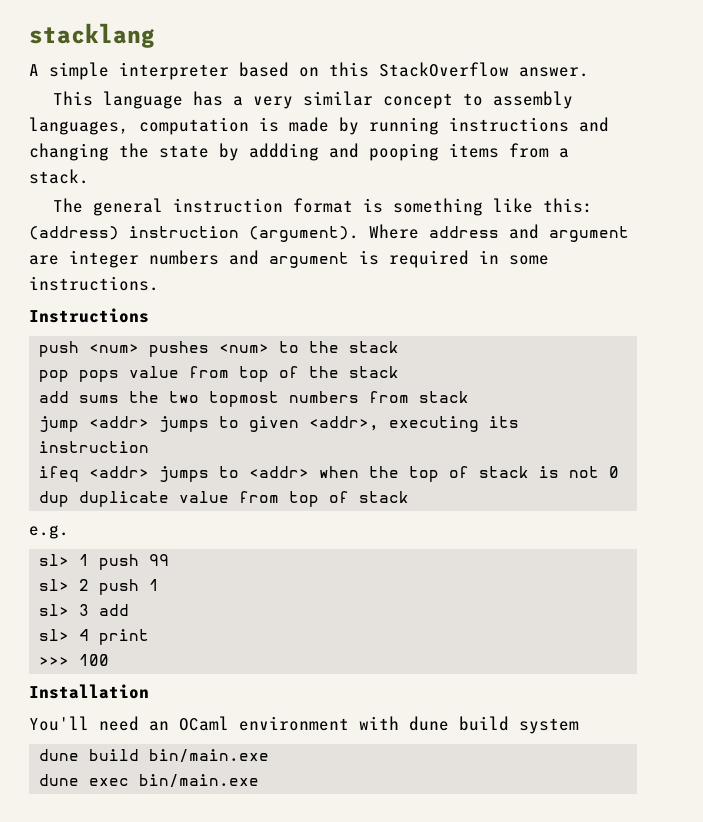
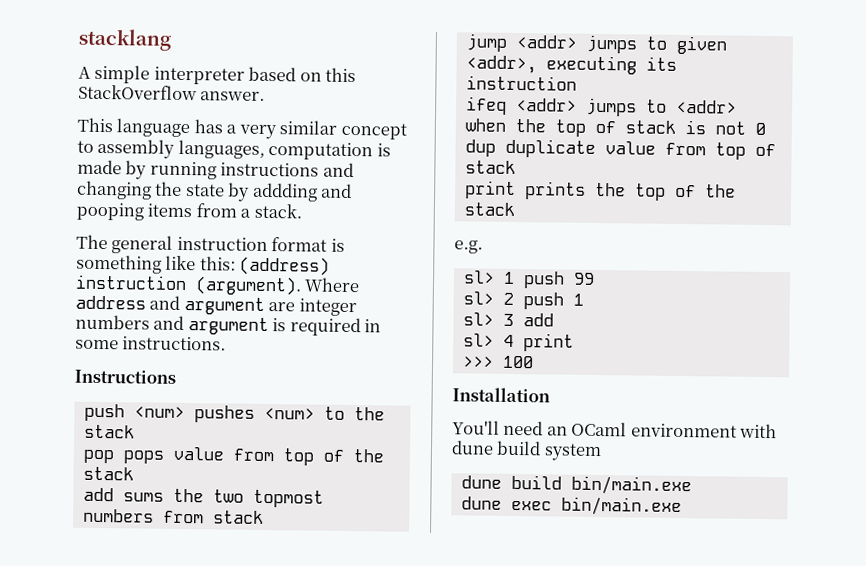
(410, 497) none -> [464,180,736,201] [463,202,515,216] // print prints the top of the stack

